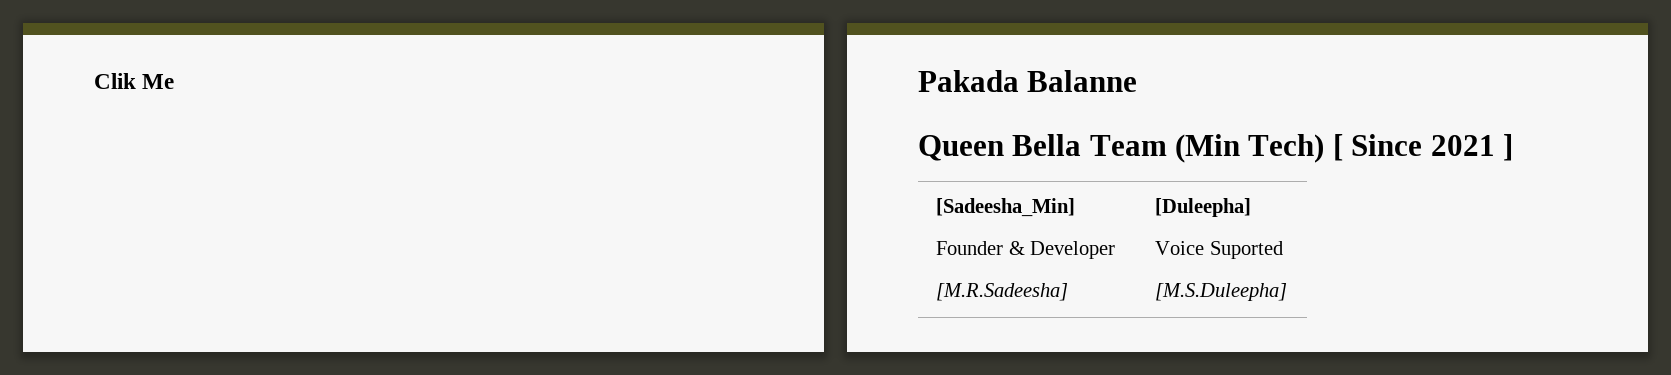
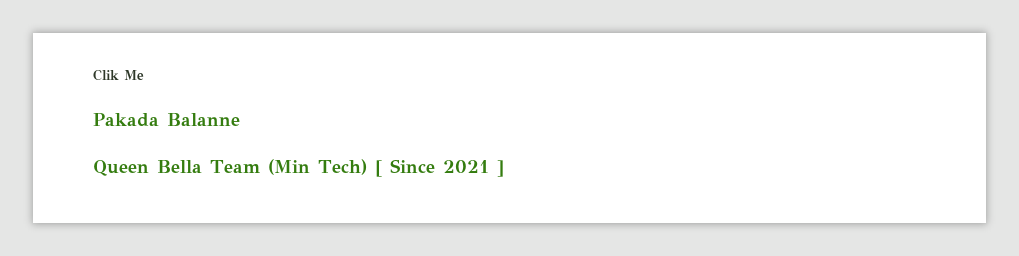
[935,198,1075,217] [935,241,1116,259] [935,283,1068,301] [1154,198,1251,217] [1154,241,1283,259] [1154,283,1287,301] // [Sadeesha_Min] // Founder & Developer // [M.R.Sadeesha] | [Duleepha] // Voice Suported // [M.S.Duleepha] -> (504, 168) none

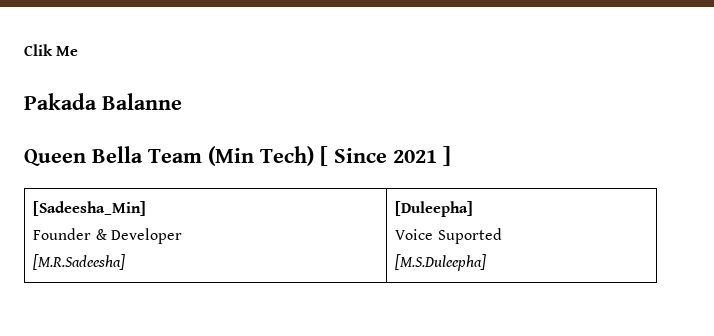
(504, 168) none -> [33,201,147,216] [33,228,183,244] [33,254,126,270] [395,201,474,217] [395,228,502,244] [395,254,487,271] // [Sadeesha_Min] // Founder & Developer // [M.R.Sadeesha] | [Duleepha] // Voice Suported // [M.S.Duleepha]

